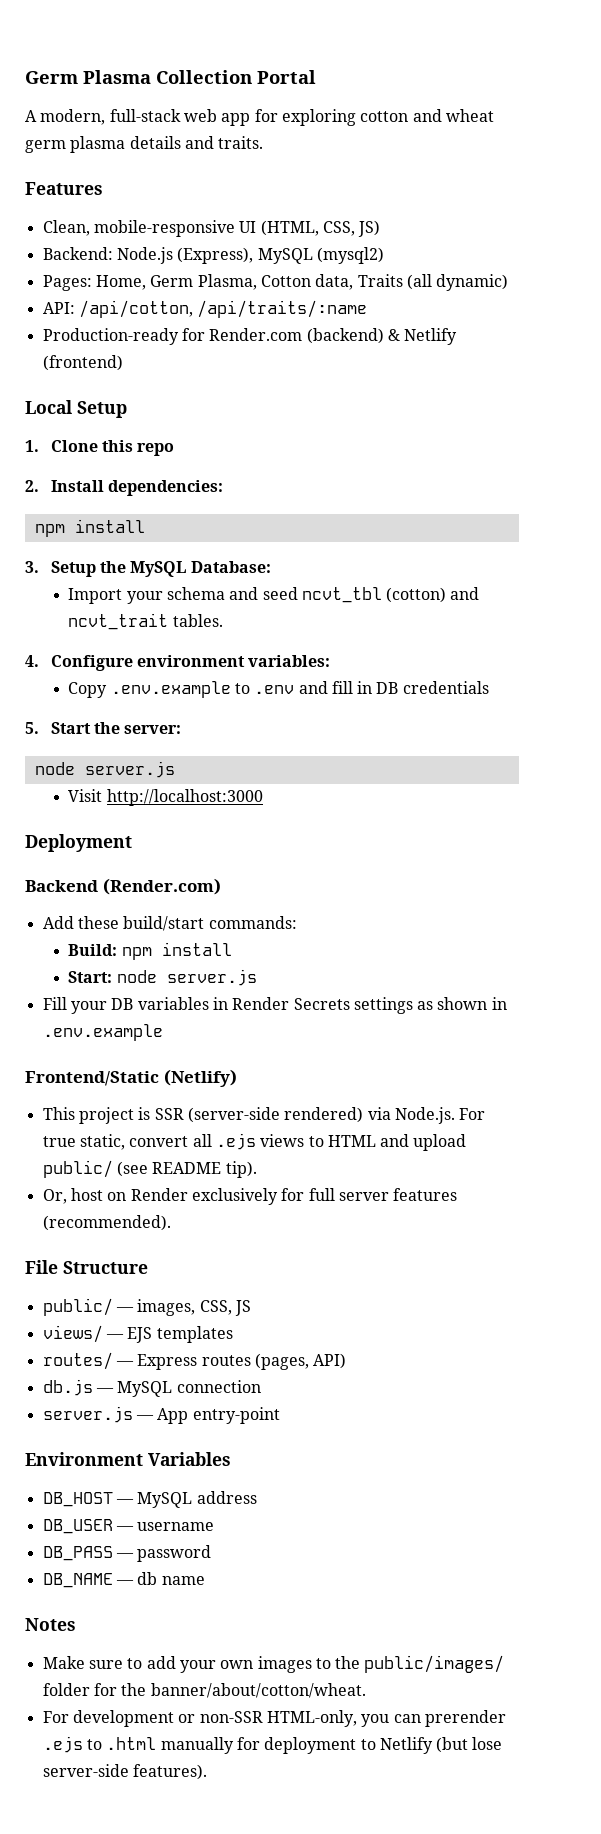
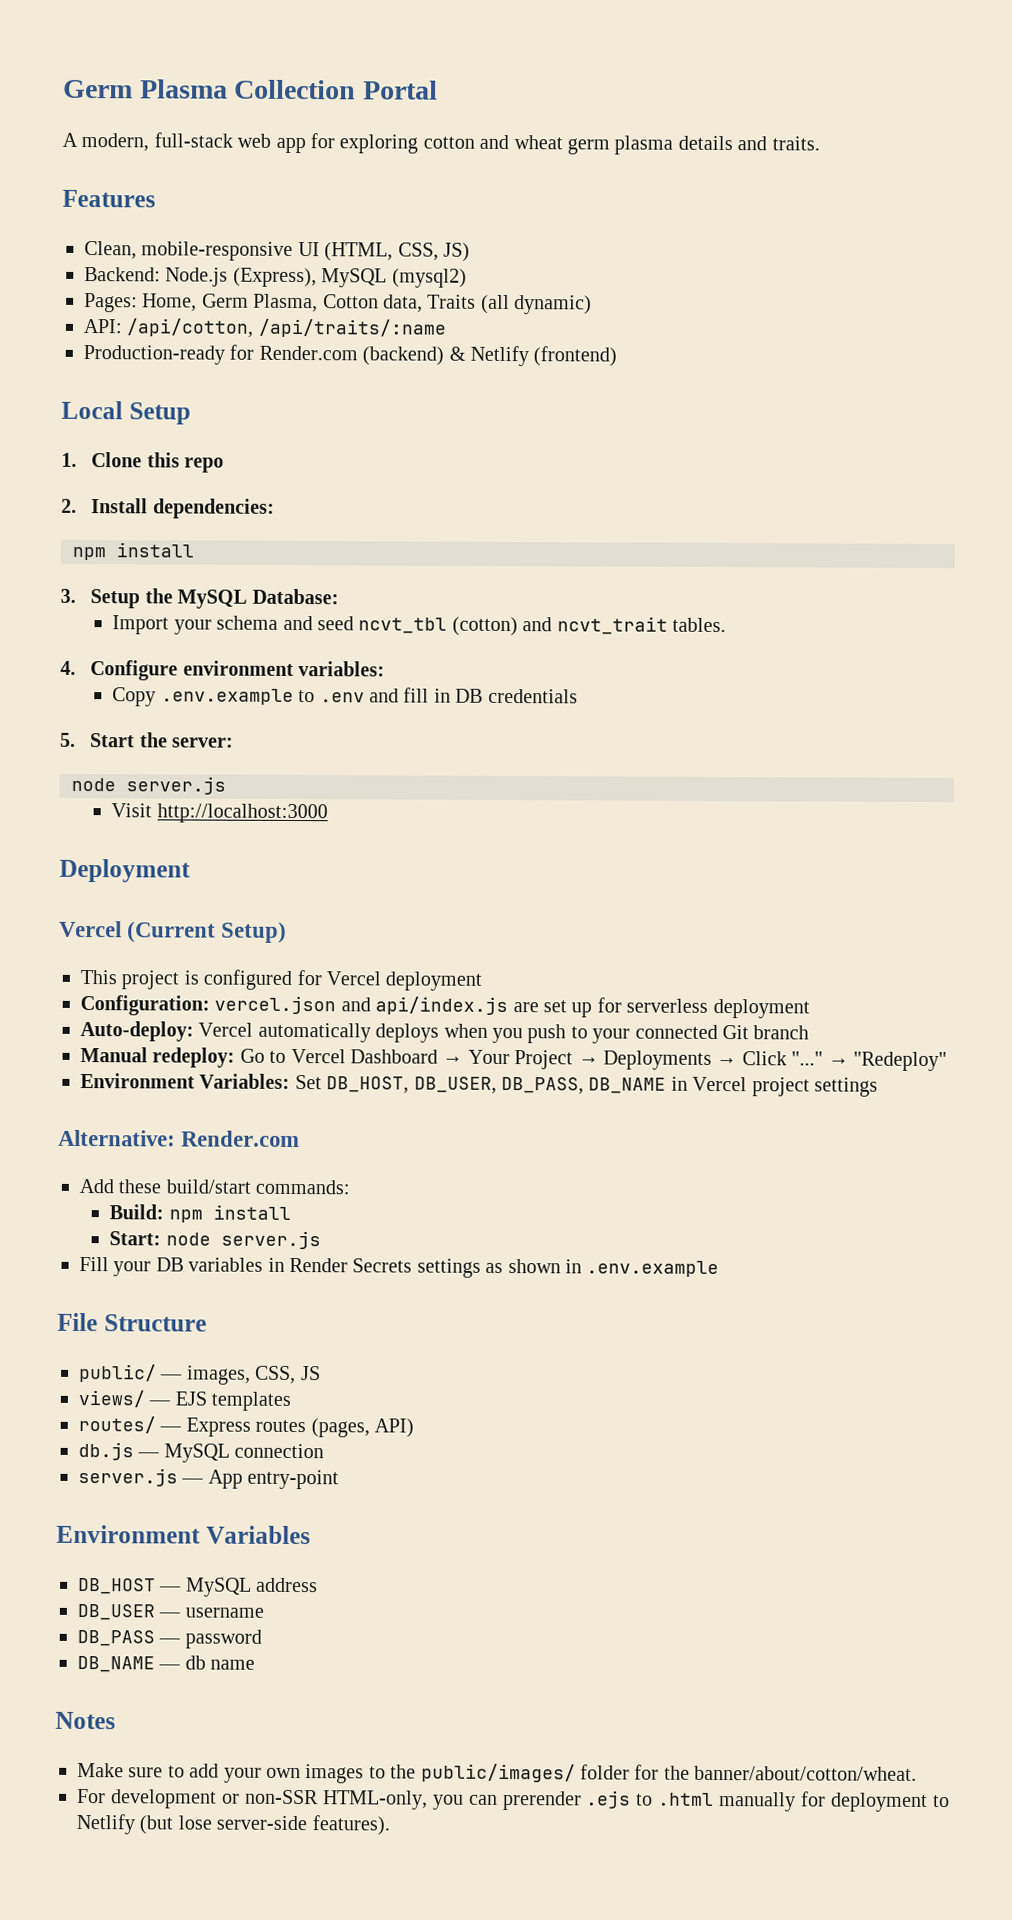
[25,878,221,895] Backend (Render.com) -> [59,920,288,943] [80,969,483,991] [80,994,810,1019] [80,1020,810,1044] [80,1046,947,1072] [80,1072,878,1097] [58,1129,301,1148] Vercel (Current Setup) // This project is configured for Vercel deployment // Configuration: vercel.json and api/index.js are set up for serverless deployment // Auto-deploy: Vercel automatically deploys when you push to your connected Git branch // Manual redeploy: Go to Vercel Dashboard → Your Project → Deployments → Click "..." → "Redeploy" // Environment Variables: Set DB_HOST, DB_USER, DB_PASS, DB_NAME in Vercel project settings // Alternative: Render.com
[25,1069,237,1087] [42,1107,486,1124] [42,1133,467,1151] [42,1160,257,1178] [42,1188,458,1205] [42,1215,171,1231] // Frontend/Static (Netlify) // This project is SSR (server-side rendered) via Node.js. For true static, convert all .ejs views to HTML and upload public/ (see README tip). // Or, host on Render exclusively for full server features (recommended). -> (720, 1269) none

